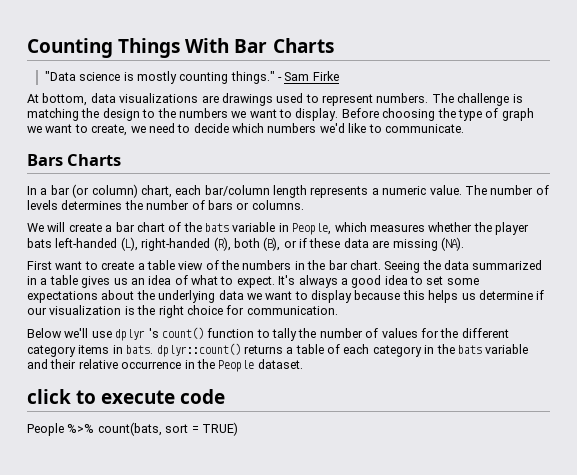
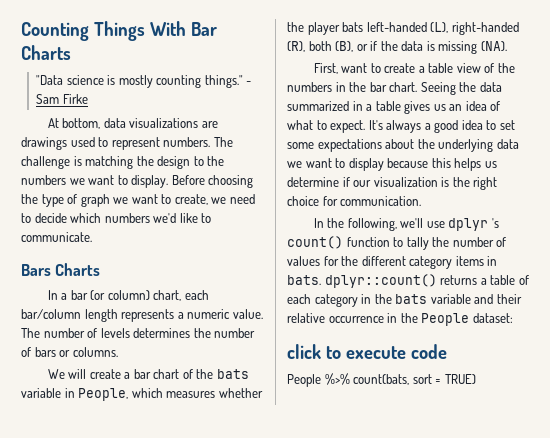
[309,238,390,248] these data are -> [380,41,435,51] the data is
[27,261,52,270] First -> [313,63,338,74] First,
[27,328,62,338] Below -> [313,218,397,231] In the following,
[257,359,303,369] dataset. -> [472,313,513,323] dataset:

